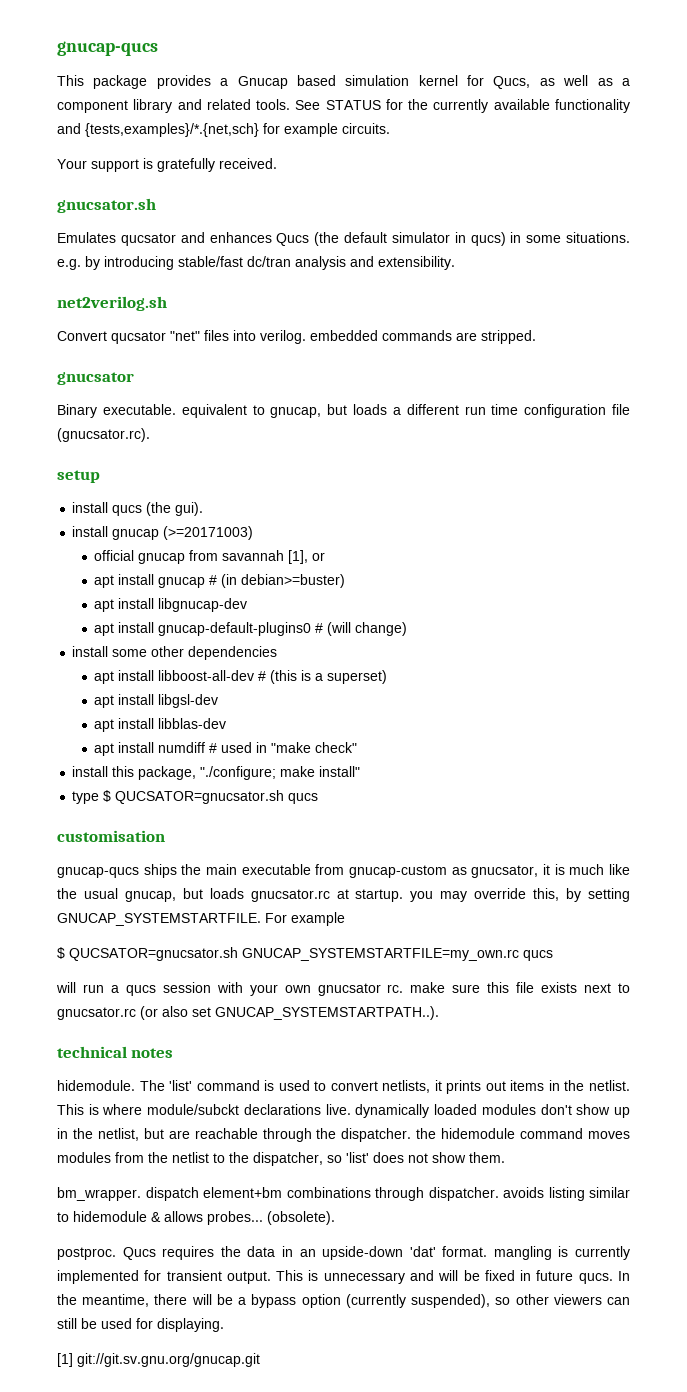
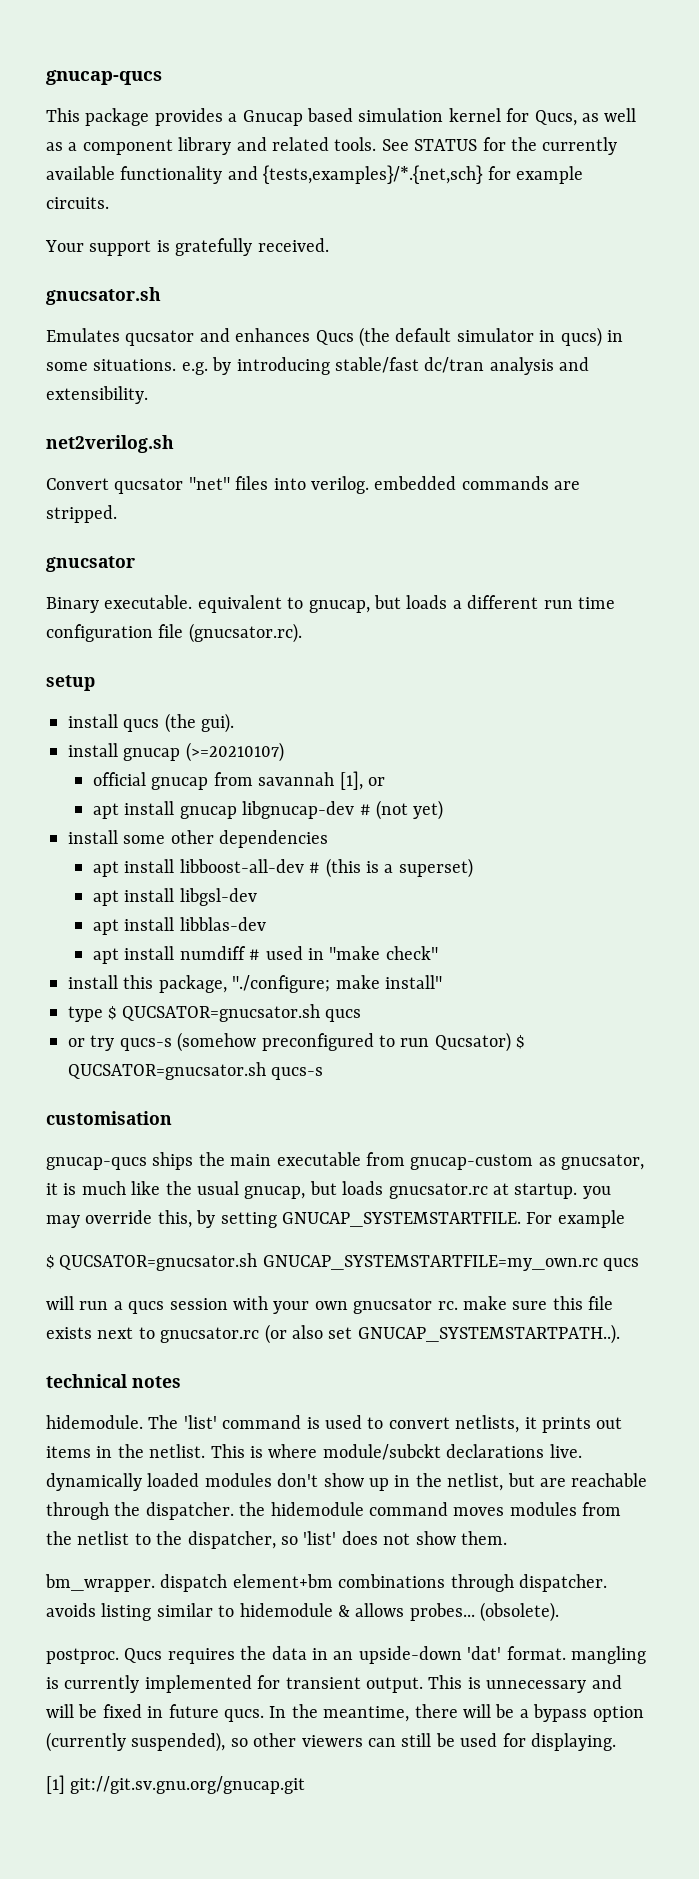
[163,526,254,540] (>=20171003) -> [185,742,284,762] (>=20210107)
[209,574,346,588] [94,598,248,612] [94,622,408,636] # (in debian>=buster) // apt install libgnucap-dev // apt install gnucap-default-plugins0 # (will change) -> [242,800,444,820] libgnucap-dev # (not yet)
(319, 798) none -> [68,1032,525,1052] [68,1062,324,1080] // or try qucs-s (somehow preconfigured to run Qucsator) $ QUCSATOR=gnucsator.sh qucs-s

